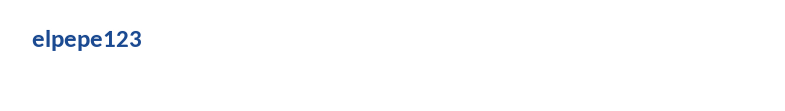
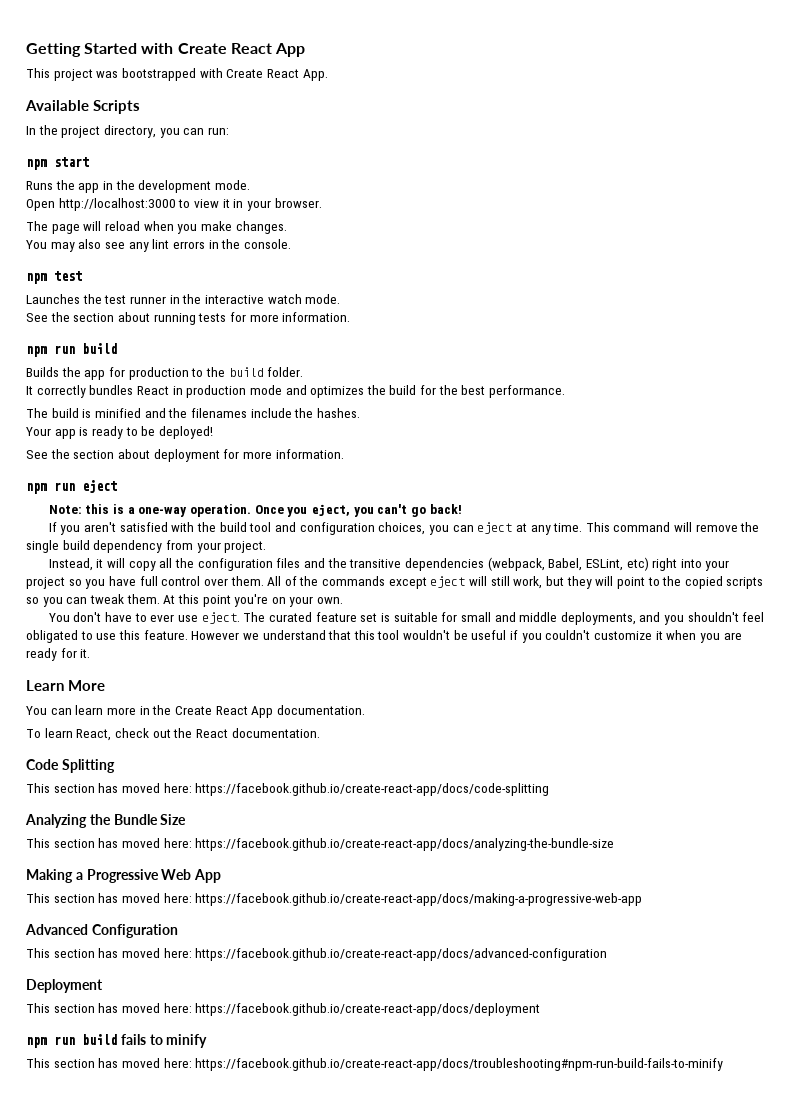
[32,29,143,51] elpepe123 -> [26,43,305,57] [26,68,328,81] [25,100,140,114] [26,125,229,138] [26,157,89,170] [26,180,250,193] [26,198,322,211] [26,221,287,234] [26,239,291,252] [26,271,82,284] [26,294,341,304] [26,312,351,325] [26,343,117,357] [26,367,304,380] [26,385,566,398] [26,408,360,418] [26,426,213,439] [26,449,344,462] [26,480,117,494] [48,504,462,517] [48,522,760,535] [26,540,267,553] [48,557,730,571] [26,576,764,589] [26,594,344,607] [48,612,765,625] [26,630,742,643] [26,648,91,661] [26,680,105,691] [26,705,365,718] [26,728,320,741] [26,759,115,773] [26,783,550,796] [25,814,187,828] [26,838,615,851] [26,869,222,883] [26,893,643,906] [25,924,178,938] [26,948,608,961] [26,979,103,993] [26,1003,541,1016] [26,1034,208,1048] [26,1058,724,1071] Getting Started with Create React App // This project was bootstrapped with Create React App. // Available Scripts // In the project directory, you can run: // npm start // Runs the app in the development mode. // Open http://localhost:3000 to view it in your browser. // The page will reload when you make changes. // You may also see any lint errors in the console. // npm test // Launches the test runner in the interactive watch mode. // See the section about running tests for more information. // npm run build // Builds the app for production to the build folder. // It correctly bundles React in production mode and optimizes the build for the best performance. // The build is minified and the filenames include the hashes. // Your app is ready to be deployed! // See the section about deployment for more information. // npm run eject // Note: this is a one-way operation. Once you eject, you can't go back! // If you aren't satisfied with the build tool and configuration choices, you can eject at any time. This command will remove the single build dependency from your project. // Instead, it will copy all the configuration files and the transitive dependencies (webpack, Babel, ESLint, etc) right into your project so you have full control over them. All of the commands except eject will still work, but they will point to the copied scripts so you can tweak them. At this point you're on your own. // You don't have to ever use eject. The curated feature set is suitable for small and middle deployments, and you shouldn't feel obligated to use this feature. However we understand that this tool wouldn't be useful if you couldn't customize it when you are ready for it. // Learn More // You can learn more in the Create React App documentation. // To learn React, check out the React documentation. // Code Splitting // This section has moved here: https://facebook.github.io/create-react-app/docs/code-splitting // Analyzing the Bundle Size // This section has moved here: https://facebook.github.io/create-react-app/docs/analyzing-the-bundle-size // Making a Progressive Web App // This section has moved here: https://facebook.github.io/create-react-app/docs/making-a-progressive-web-app // Advanced Configuration // This section has moved here: https://facebook.github.io/create-react-app/docs/advanced-configuration // Deployment // This section has moved here: https://facebook.github.io/create-react-app/docs/deployment // npm run build fails to minify // This section has moved here: https://facebook.github.io/create-react-app/docs/troubleshooting#npm-run-build-fails-to-minify

